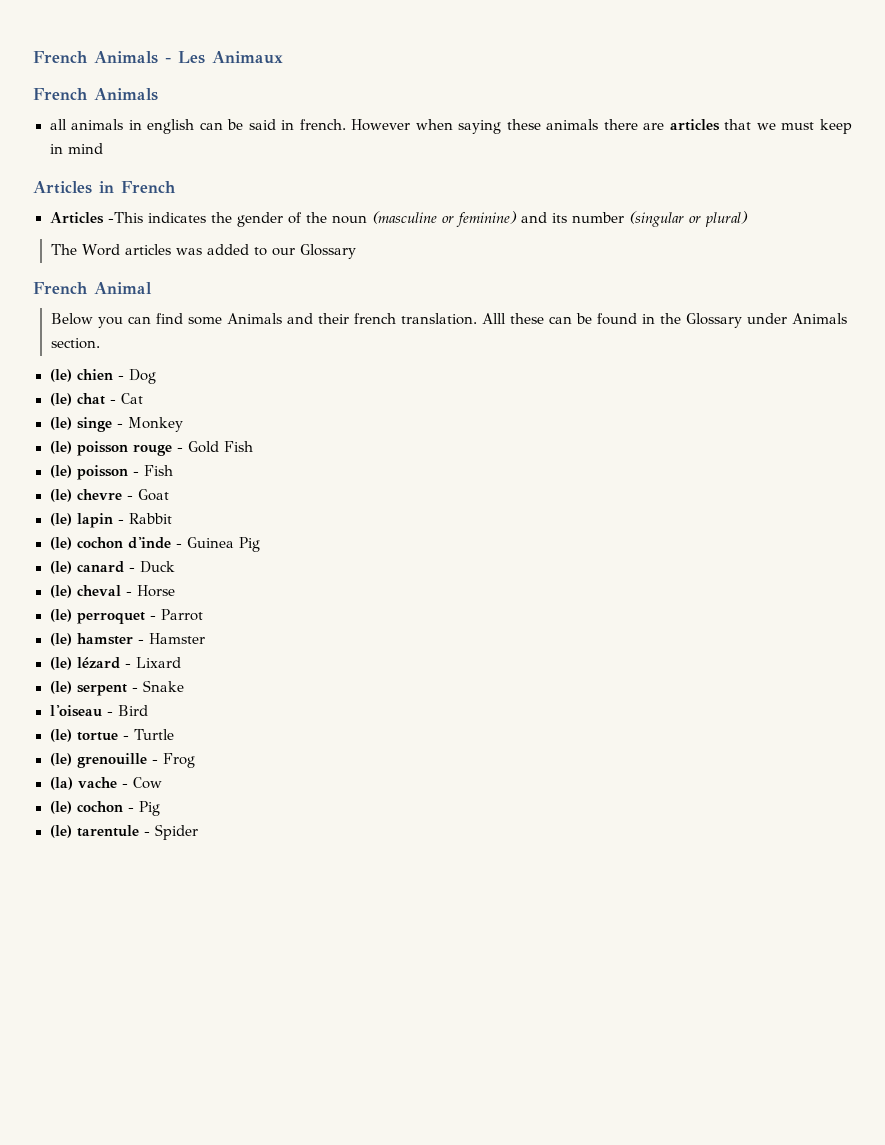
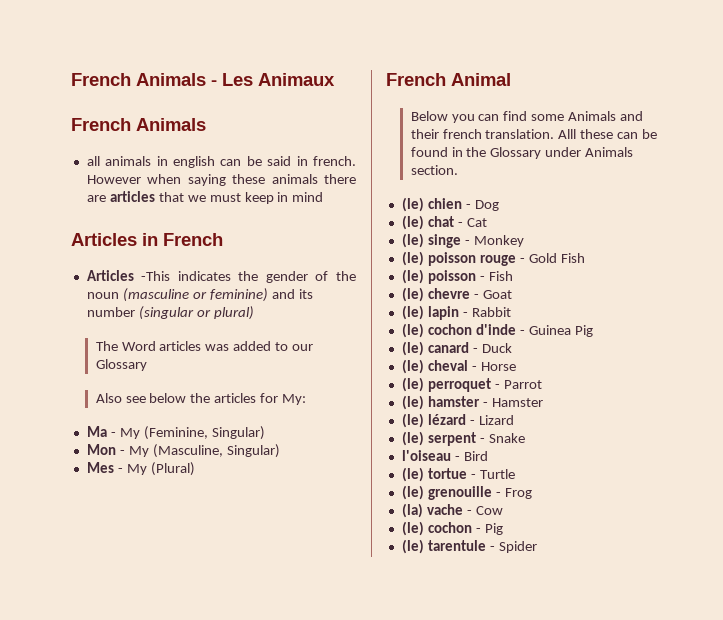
(356, 251) none -> [95,393,307,405] [86,426,265,440] [86,444,280,458] [86,462,195,476] // Also see below the articles for My: // Ma - My (Feminine, Singular) // Mon - My (Masculine, Singular) // Mes - My (Plural)
[135,657,181,668] Lixard -> [478,415,514,425] Lizard

